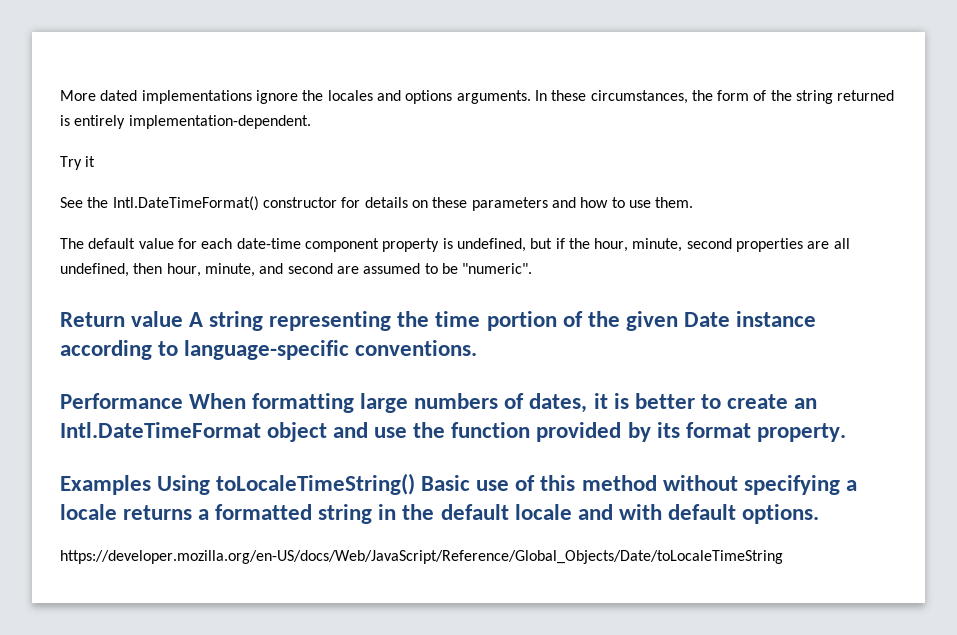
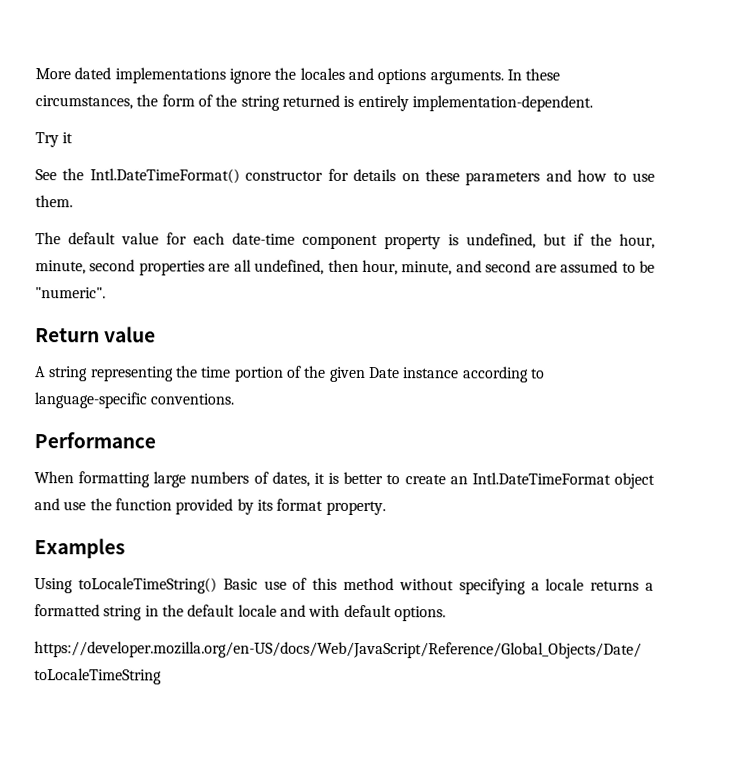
(184, 319) none -> (157, 334) //
(183, 401) none -> (156, 440) //
(151, 485) none -> (125, 548) //

